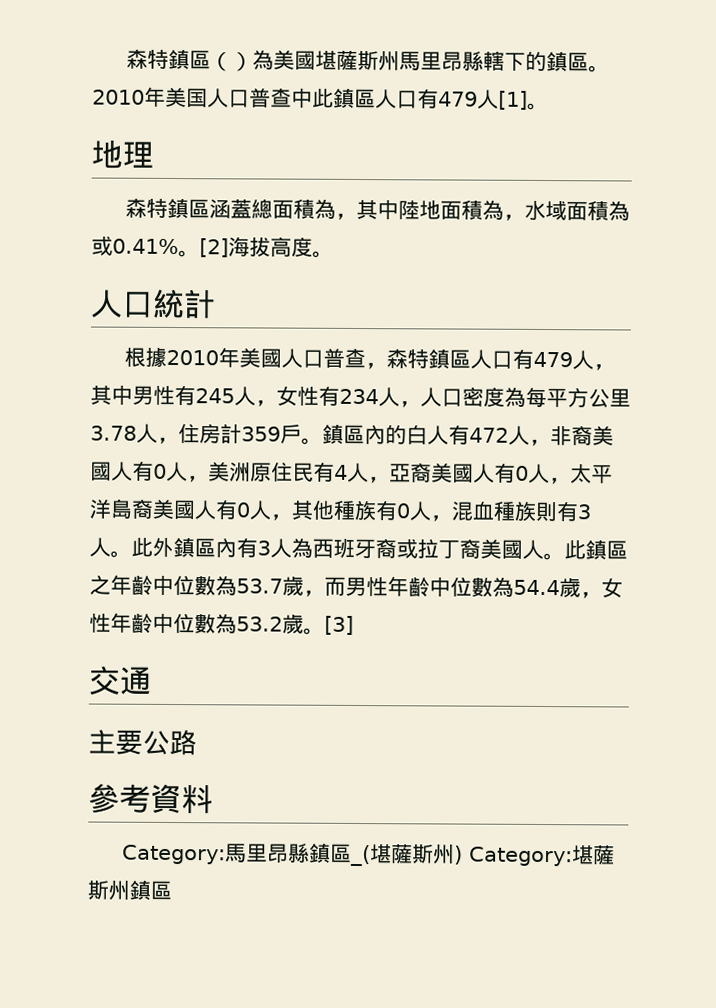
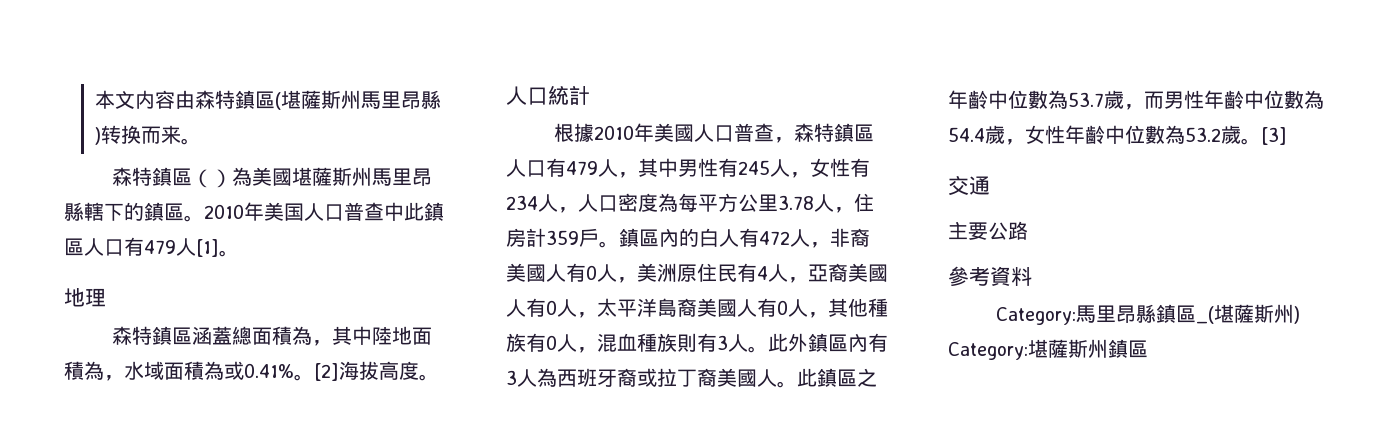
(126, 58) none -> [95,90,442,110] [95,125,202,145] 本文内容由森特鎮區(堪薩斯州馬里昂縣)转换而来。 //

